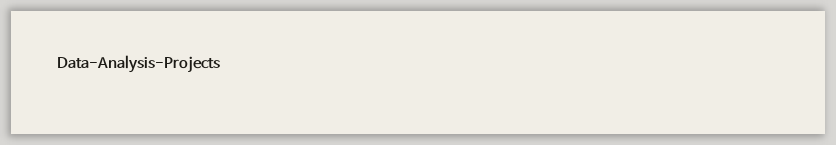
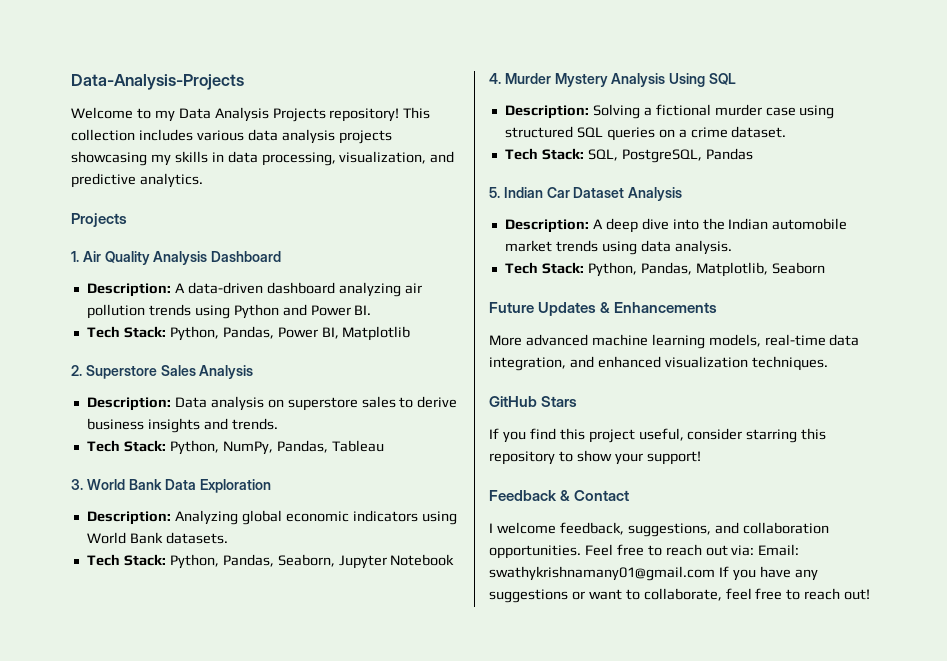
(220, 64) none -> [71,107,431,122] [71,129,392,144] [71,151,455,166] [71,173,203,188] [71,213,127,227] [71,251,282,265] [86,282,422,297] [86,304,372,319] [86,326,411,341] [71,365,254,379] [86,396,458,411] [86,418,278,433] [86,440,384,455] [71,479,272,493] [86,510,457,525] [86,532,228,544] [86,554,455,569] [489,73,736,87] [504,104,835,119] [504,126,787,141] [504,148,753,163] [489,187,683,201] [504,218,848,233] [504,240,732,255] [504,262,825,277] [489,302,718,316] [489,334,860,349] [489,356,828,371] [489,396,578,407] [489,428,827,443] [489,450,701,465] [489,490,630,501] [489,522,829,537] [489,544,800,559] [489,566,818,581] [489,588,871,603] // Welcome to my Data Analysis Projects repository! This collection includes various data analysis projects showcasing my skills in data processing, visualization, and predictive analytics. // Projects // 1. Air Quality Analysis Dashboard // Description: A data-driven dashboard analyzing air pollution trends using Python and Power BI. // Tech Stack: Python, Pandas, Power BI, Matplotlib // 2. Superstore Sales Analysis // Description: Data analysis on superstore sales to derive business insights and trends. // Tech Stack: Python, NumPy, Pandas, Tableau // 3. World Bank Data Exploration // Description: Analyzing global economic indicators using World Bank datasets. // Tech Stack: Python, Pandas, Seaborn, Jupyter Notebook // 4. Murder Mystery Analysis Using SQL // Description: Solving a fictional murder case using structured SQL queries on a crime dataset. // Tech Stack: SQL, PostgreSQL, Pandas // 5. Indian Car Dataset Analysis // Description: A deep dive into the Indian automobile market trends using data analysis. // Tech Stack: Python, Pandas, Matplotlib, Seaborn // Future Updates & Enhancements // More advanced machine learning models, real-time data integration, and enhanced visualization techniques. // GitHub Stars // If you find this project useful, consider starring this repository to show your support! // Feedback & Contact // I welcome feedback, suggestions, and collaboration opportunities. Feel free to reach out via: Email: swathykrishnamany01@gmail.com If you have any suggestions or want to collaborate, feel free to reach out!

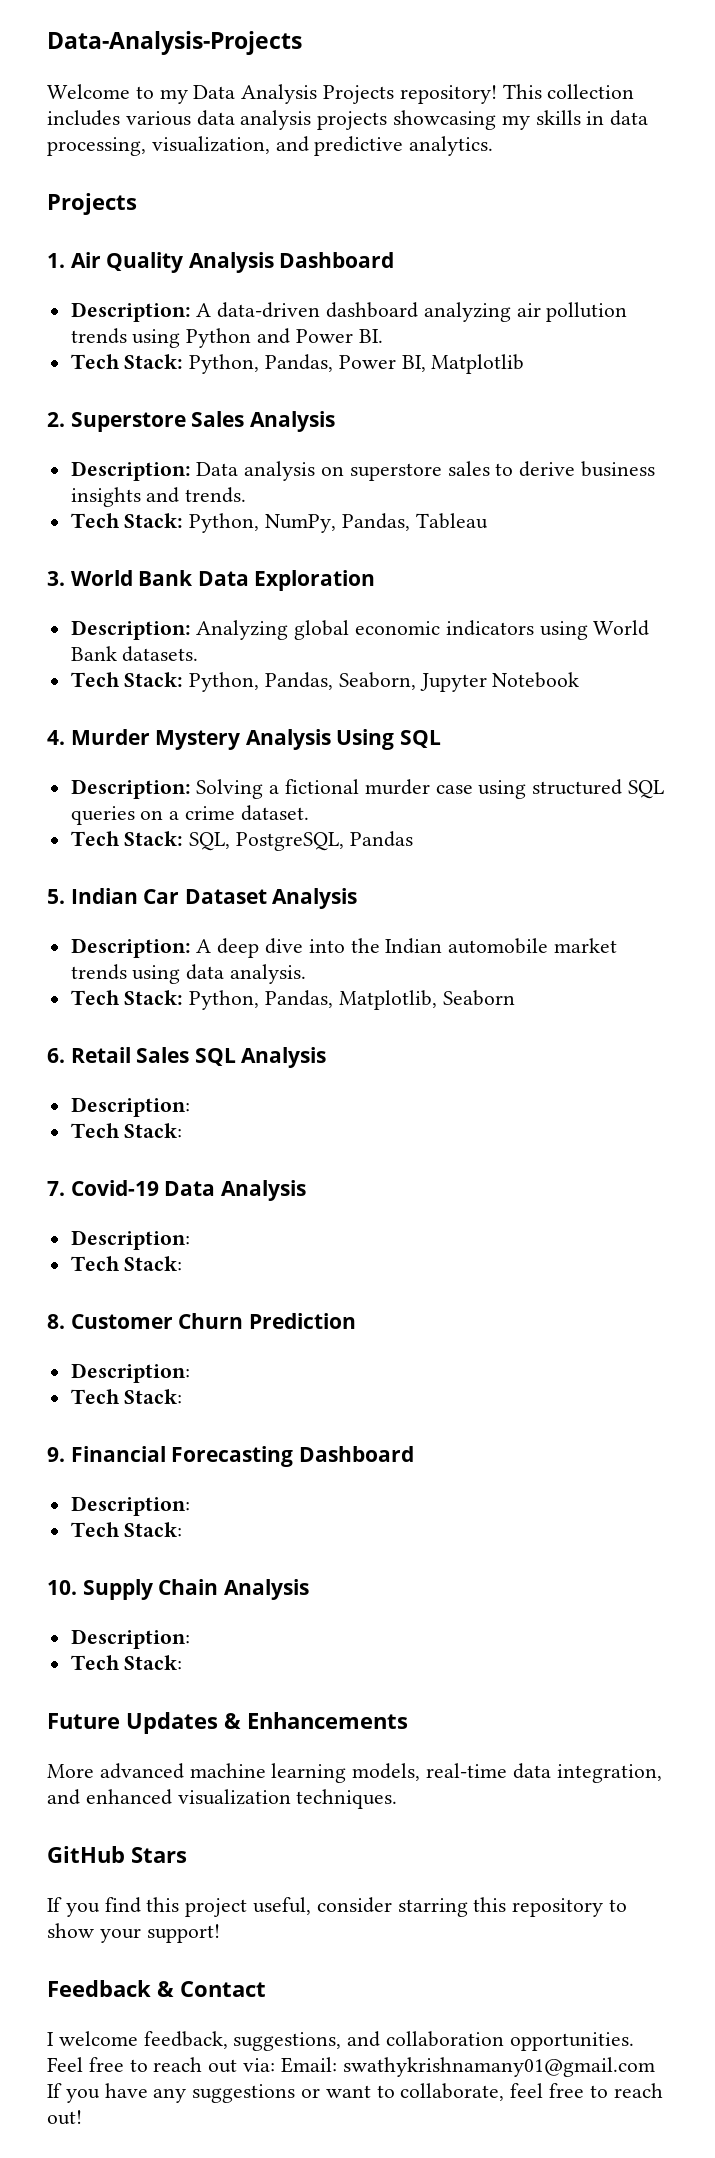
(825, 268) none -> [47,1047,327,1068] [70,1097,190,1117] [70,1123,183,1138] [47,1180,306,1201] [70,1230,190,1250] [70,1256,183,1271] [47,1313,356,1329] [70,1363,190,1383] [70,1389,183,1404] [47,1446,414,1467] [70,1496,190,1516] [70,1522,183,1537] [47,1579,309,1600] [70,1629,190,1649] [70,1655,183,1670] // 6. Retail Sales SQL Analysis // Description: // Tech Stack: // 7. Covid-19 Data Analysis // Description: // Tech Stack: // 8. Customer Churn Prediction // Description: // Tech Stack: // 9. Financial Forecasting Dashboard // Description: // Tech Stack: // 10. Supply Chain Analysis // Description: // Tech Stack:

